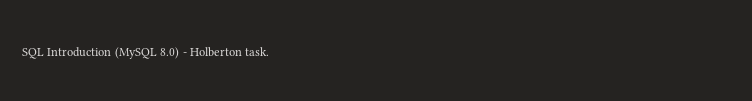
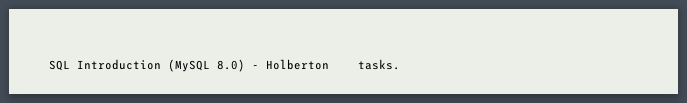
[245,47,270,56] task. -> [358,59,400,70] tasks.

